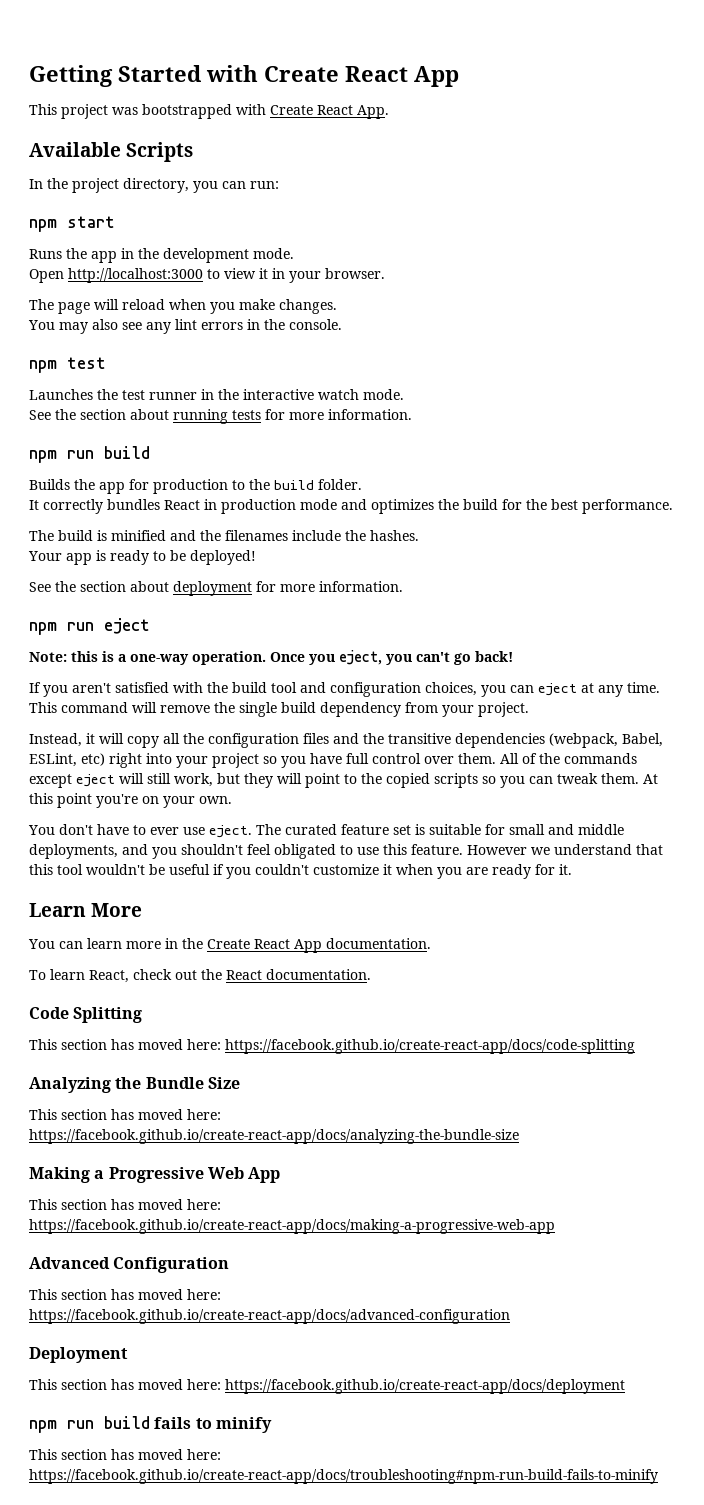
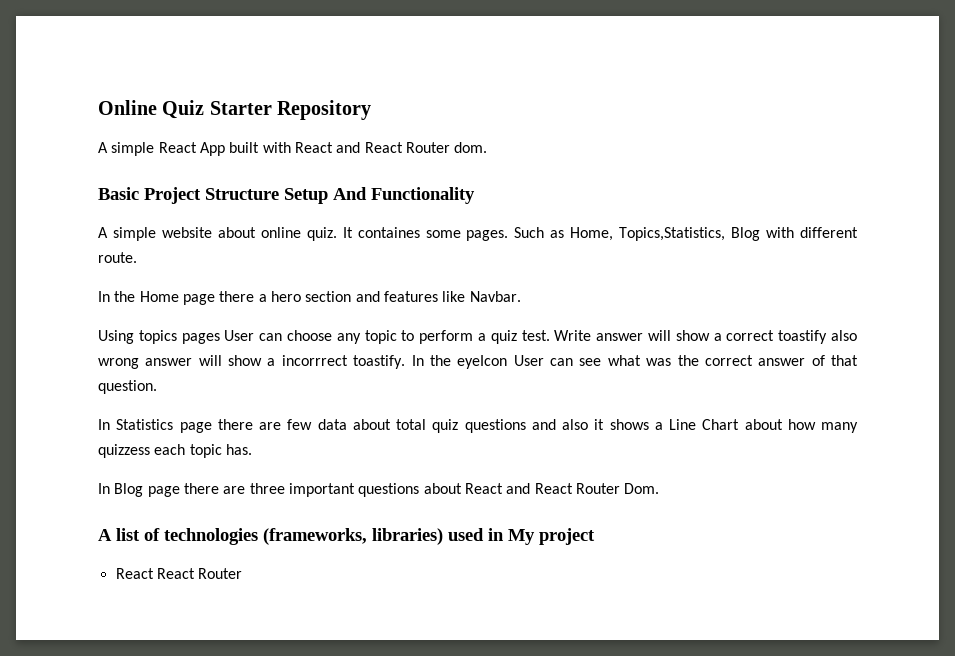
[29,65,459,87] [29,104,389,119] [29,142,194,162] [29,178,279,193] [29,216,115,232] [29,248,294,263] [29,268,385,283] [29,299,337,314] [28,319,342,334] [29,357,106,373] [29,389,404,400] [29,409,412,424] [29,446,150,463] [29,479,362,494] [29,499,673,514] [29,530,419,541] [28,550,256,565] [29,581,403,596] [29,618,150,635] [29,650,513,665] [29,682,660,697] [29,702,529,717] [29,733,663,748] [29,753,637,768] [29,773,658,788] [29,793,232,808] [28,824,624,838] [29,844,663,859] [29,864,572,879] [29,903,143,917] [28,938,431,953] [29,969,371,983] [29,1007,143,1023] [29,1039,635,1054] [29,1077,240,1093] [29,1109,221,1120] [29,1129,519,1144] [29,1167,281,1183] [29,1199,221,1210] [29,1219,555,1234] [29,1257,230,1273] [29,1289,221,1300] [29,1309,510,1324] [29,1347,128,1363] [29,1379,625,1394] [29,1416,272,1433] [29,1449,221,1460] [29,1469,658,1484] Getting Started with Create React App // This project was bootstrapped with Create React App. // Available Scripts // In the project directory, you can run: // npm start // Runs the app in the development mode. // Open http://localhost:3000 to view it in your browser. // The page will reload when you make changes. // You may also see any lint errors in the console. // npm test // Launches the test runner in the interactive watch mode. // See the section about running tests for more information. // npm run build // Builds the app for production to the build folder. // It correctly bundles React in production mode and optimizes the build for the best performance. // The build is minified and the filenames include the hashes. // Your app is ready to be deployed! // See the section about deployment for more information. // npm run eject // Note: this is a one-way operation. Once you eject, you can't go back! // If you aren't satisfied with the build tool and configuration choices, you can eject at any time. This command will remove the single build dependency from your project. // Instead, it will copy all the configuration files and the transitive dependencies (webpack, Babel, ESLint, etc) right into your project so you have full control over them. All of the commands except eject will still work, but they will point to the copied scripts so you can tweak them. At this point you're on your own. // You don't have to ever use eject. The curated feature set is suitable for small and middle deployments, and you shouldn't feel obligated to use this feature. However we understand that this tool wouldn't be useful if you couldn't customize it when you are ready for it. // Learn More // You can learn more in the Create React App documentation. // To learn React, check out the React documentation. // Code Splitting // This section has moved here: https://facebook.github.io/create-react-app/docs/code-splitting // Analyzing the Bundle Size // This section has moved here: https://facebook.github.io/create-react-app/docs/analyzing-the-bundle-size // Making a Progressive Web App // This section has moved here: https://facebook.github.io/create-react-app/docs/making-a-progressive-web-app // Advanced Configuration // This section has moved here: https://facebook.github.io/create-react-app/docs/advanced-configuration // Deployment // This section has moved here: https://facebook.github.io/create-react-app/docs/deployment // npm run build fails to minify // This section has moved here: https://facebook.github.io/create-react-app/docs/troubleshooting#npm-run-build-fails-to-minify -> [98,100,372,120] [98,142,488,156] [98,187,475,204] [98,227,858,241] [98,252,137,263] [98,291,521,305] [98,330,857,344] [98,355,858,369] [98,380,157,394] [98,419,858,433] [98,444,252,458] [98,483,660,497] [98,528,595,545] [115,568,243,579] Online Quiz Starter Repository // A simple React App built with React and React Router dom. // Basic Project Structure Setup And Functionality // A simple website about online quiz. It containes some pages. Such as Home, Topics,Statistics, Blog with different route. // In the Home page there a hero section and features like Navbar. // Using topics pages User can choose any topic to perform a quiz test. Write answer will show a correct toastify also wrong answer will show a incorrrect toastify. In the eyeIcon User can see what was the correct answer of that question. // In Statistics page there are few data about total quiz questions and also it shows a Line Chart about how many quizzess each topic has. // In Blog page there are three important questions about React and React Router Dom. // A list of technologies (frameworks, libraries) used in My project // React React Router

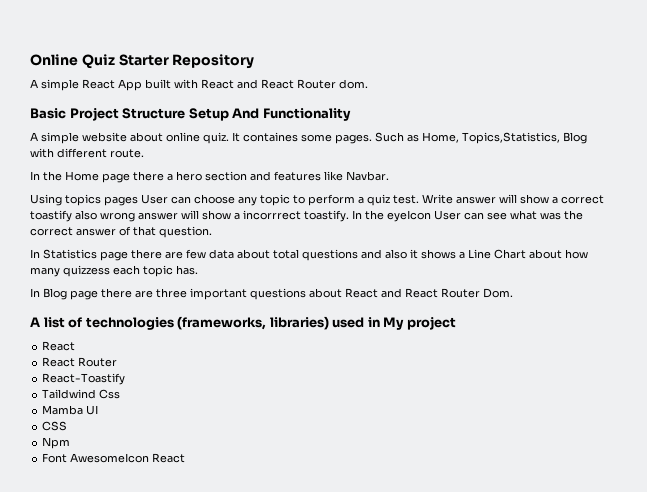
[432,419,459,433] quiz -> (299, 254) none
[156,568,243,579] React Router -> [42,357,118,367] [42,373,126,385] [42,389,121,399] [42,405,99,415] [42,421,68,431] [42,437,71,449] [42,453,186,463] // React Router // React-Toastify // Taildwind Css // Mamba UI // CSS // Npm // Font AwesomeIcon React

